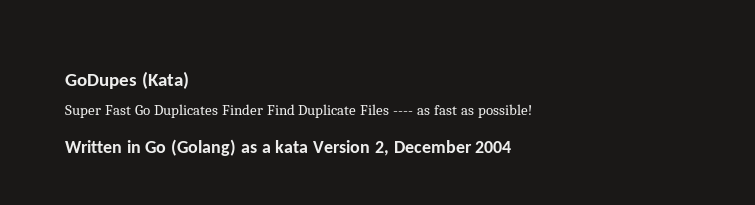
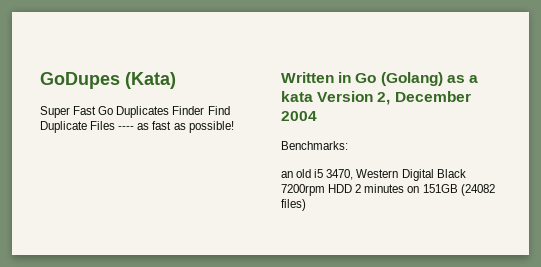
(512, 147) none -> [281,141,348,150] [281,169,466,181] [281,184,495,196] [281,199,306,211] // Benchmarks: // an old i5 3470, Western Digital Black 7200rpm HDD 2 minutes on 151GB (24082 files)

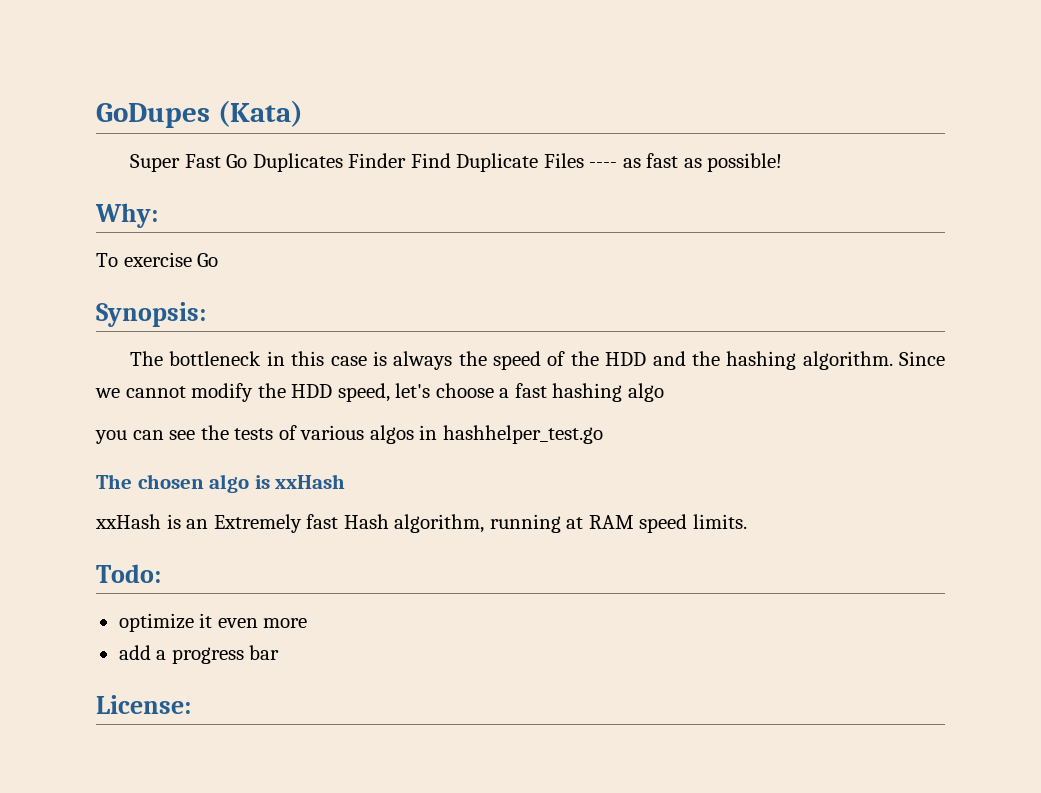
[281,72,478,86] [281,91,471,105] [281,111,317,121] [281,141,348,150] [281,169,466,181] [281,184,495,196] [281,199,306,211] Written in Go (Golang) as a kata Version 2, December 2004 // Benchmarks: // an old i5 3470, Western Digital Black 7200rpm HDD 2 minutes on 151GB (24082 files) -> [95,203,158,228] [96,252,219,267] [96,302,206,327] [130,351,946,370] [95,383,664,402] [95,425,603,444] [96,474,346,493] [95,514,747,533] [96,564,161,583] [118,613,308,632] [118,645,280,664] [96,695,191,714] Why: // To exercise Go // Synopsis: // The bottleneck in this case is always the speed of the HDD and the hashing algorithm. Since we cannot modify the HDD speed, let's choose a fast hashing algo // you can see the tests of various algos in hashhelper_test.go // The chosen algo is xxHash // xxHash is an Extremely fast Hash algorithm, running at RAM speed limits. // Todo: // optimize it even more // add a progress bar // License:

